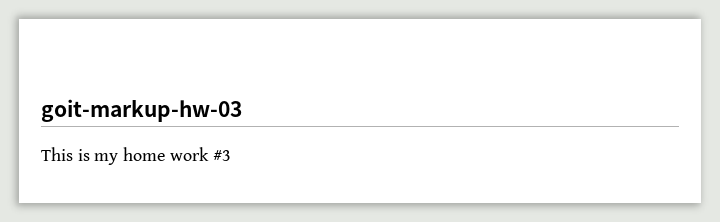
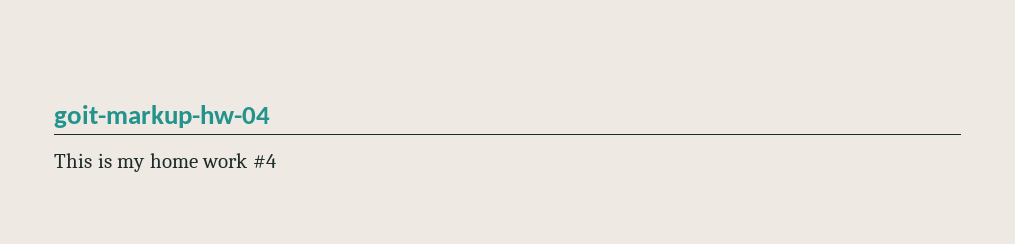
[41,99,242,122] goit-markup-hw-03 -> [54,105,270,128] goit-markup-hw-04
[212,150,231,161] #3 -> [252,154,277,168] #4

